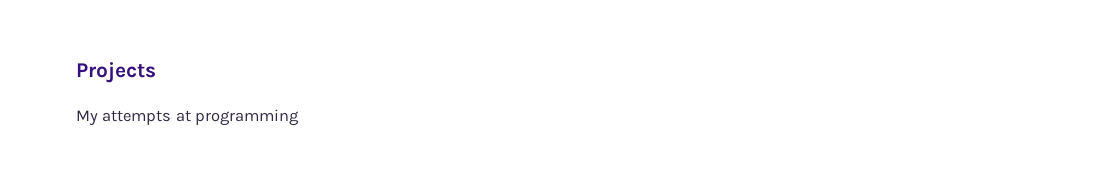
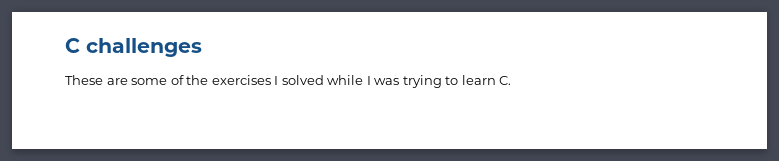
[76,62,156,83] [76,109,300,126] Projects // My attempts at programming -> [65,38,202,57] [65,75,512,88] C challenges // These are some of the exercises I solved while I was trying to learn C.

